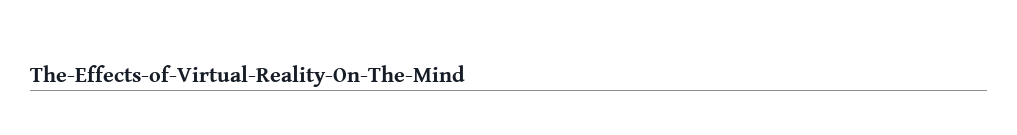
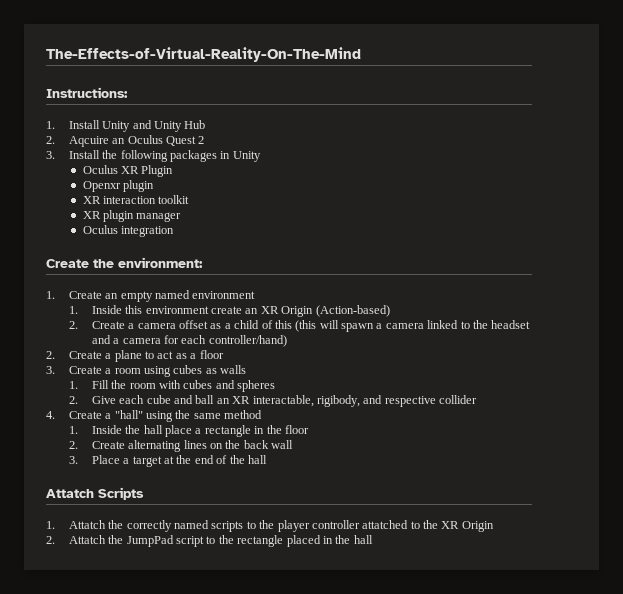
(465, 76) none -> [46,87,128,98] [46,120,206,132] [46,135,205,147] [46,150,261,162] [82,165,174,177] [82,180,155,192] [82,195,190,204] [82,210,182,222] [82,225,175,237] [46,257,203,268] [46,290,256,302] [68,305,390,317] [68,320,531,332] [91,335,287,347] [46,350,224,362] [46,365,247,377] [68,380,276,392] [68,395,478,407] [46,410,263,422] [68,425,309,437] [68,440,294,452] [68,455,267,467] [46,487,144,500] [46,520,494,532] [46,535,373,547] // Instructions: // 1. Install Unity and Unity Hub // 2. Aqcuire an Oculus Quest 2 // 3. Install the following packages in Unity // Oculus XR Plugin // Openxr plugin // XR interaction toolkit // XR plugin manager // Oculus integration // Create the environment: // 1. Create an empty named environment // 1. Inside this environment create an XR Origin (Action-based) // 2. Create a camera offset as a child of this (this will spawn a camera linked to the headset and a camera for each controller/hand) // 2. Create a plane to act as a floor // 3. Create a room using cubes as walls // 1. Fill the room with cubes and spheres // 2. Give each cube and ball an XR interactable, rigibody, and respective collider // 4. Create a "hall" using the same method // 1. Inside the hall place a rectangle in the floor // 2. Create alternating lines on the back wall // 3. Place a target at the end of the hall // Attatch Scripts // 1. Attatch the correctly named scripts to the player controller attatched to the XR Origin // 2. Attatch the JumpPad script to the rectangle placed in the hall

